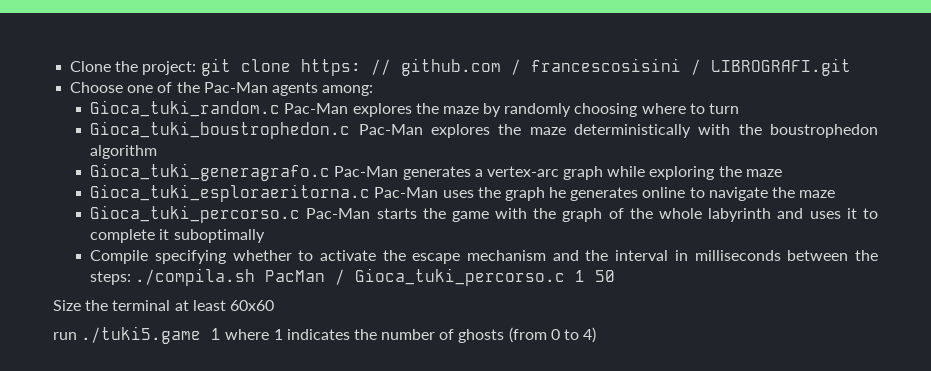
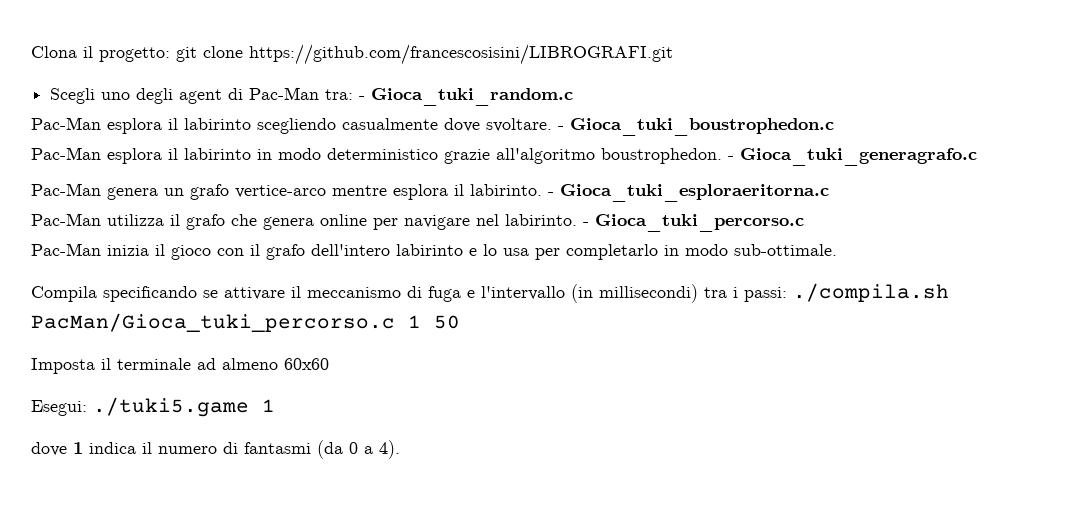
[70,58,851,76] [70,82,374,96] [90,100,739,117] [90,121,878,139] [90,145,158,159] [90,163,782,181] [90,184,836,202] [90,205,878,223] [90,229,265,243] [90,250,878,264] [90,268,616,286] [53,300,226,311] Clone the project: git clone https: // github.com / francescosisini / LIBROGRAFI.git // Choose one of the Pac-Man agents among: // Gioca_tuki_random.c Pac-Man explores the maze by randomly choosing where to turn // Gioca_tuki_boustrophedon.c Pac-Man explores the maze deterministically with the boustrophedon algorithm // Gioca_tuki_generagrafo.c Pac-Man generates a vertex-arc graph while exploring the maze // Gioca_tuki_esploraeritorna.c Pac-Man uses the graph he generates online to navigate the maze // Gioca_tuki_percorso.c Pac-Man starts the game with the graph of the whole labyrinth and uses it to complete it suboptimally // Compile specifying whether to activate the escape mechanism and the interval in milliseconds between the steps: ./compila.sh PacMan / Gioca_tuki_percorso.c 1 50 // Size the terminal at least -> [31,44,673,65] [50,87,574,106] [31,117,834,136] [31,147,977,166] [31,183,829,202] [31,213,804,232] [31,243,837,260] [31,283,949,303] [31,313,460,332] [31,358,278,374] Clona il progetto: git clone https://github.com/francescosisini/LIBROGRAFI.git // Scegli uno degli agent di Pac-Man tra: - Gioca_tuki_random.c // Pac-Man esplora il labirinto scegliendo casualmente dove svoltare. - Gioca_tuki_boustrophedon.c // Pac-Man esplora il labirinto in modo deterministico grazie all'algoritmo boustrophedon. - Gioca_tuki_generagrafo.c // Pac-Man genera un grafo vertice-arco mentre esplora il labirinto. - Gioca_tuki_esploraeritorna.c // Pac-Man utilizza il grafo che genera online per navigare nel labirinto. - Gioca_tuki_percorso.c // Pac-Man inizia il gioco con il grafo dell'intero labirinto e lo usa per completarlo in modo sub-ottimale. // Compila specificando se attivare il meccanismo di fuga e l'intervallo (in millisecondi) tra i passi: ./compila.sh PacMan/Gioca_tuki_percorso.c 1 50 // Imposta il terminale ad almeno
[53,332,77,340] run -> [31,400,87,416] Esegui:
[225,327,597,343] where 1 indicates the number of ghosts (from 0 to 4) -> [31,440,400,459] // dove 1 indica il numero di fantasmi (da 0 a 4).

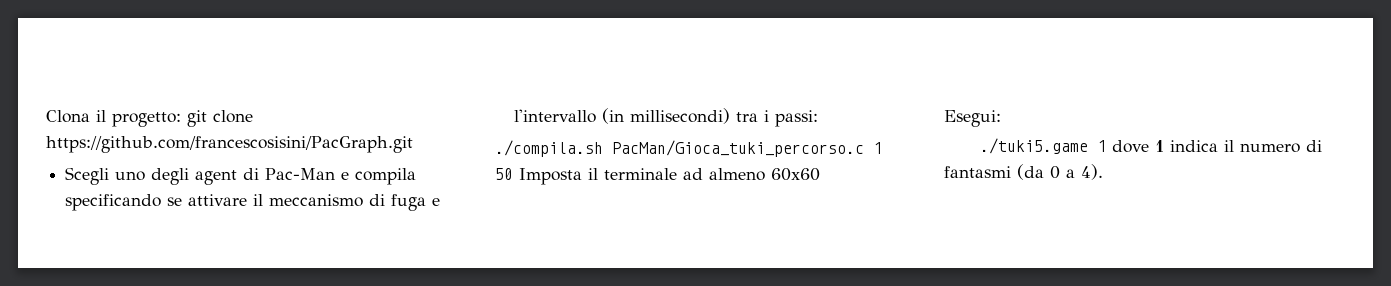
[249,44,673,65] https://github.com/francescosisini/LIBROGRAFI.git -> [46,136,413,153] https://github.com/francescosisini/PacGraph.git
[325,88,574,106] [31,117,834,136] [31,147,977,166] [31,183,829,202] [31,213,804,232] [31,243,837,260] [31,286,97,302] tra: - Gioca_tuki_random.c // Pac-Man esplora il labirinto scegliendo casualmente dove svoltare. - Gioca_tuki_boustrophedon.c // Pac-Man esplora il labirinto in modo deterministico grazie all'algoritmo boustrophedon. - Gioca_tuki_generagrafo.c // Pac-Man genera un grafo vertice-arco mentre esplora il labirinto. - Gioca_tuki_esploraeritorna.c // Pac-Man utilizza il grafo che genera online per navigare nel labirinto. - Gioca_tuki_percorso.c // Pac-Man inizia il gioco con il grafo dell'intero labirinto e lo usa per completarlo in modo sub-ottimale. // Compila -> [341,168,417,185] e compila
(787, 294) none -> (819, 118) //
(460, 322) // -> (513, 174) none
(87, 408) none -> (1001, 118) //
(275, 405) // -> (1107, 146) none

